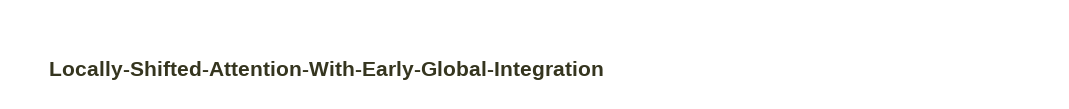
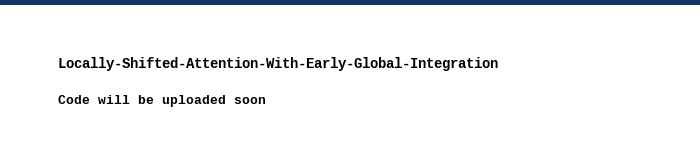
(604, 70) none -> [58,95,266,107] // Code will be uploaded soon

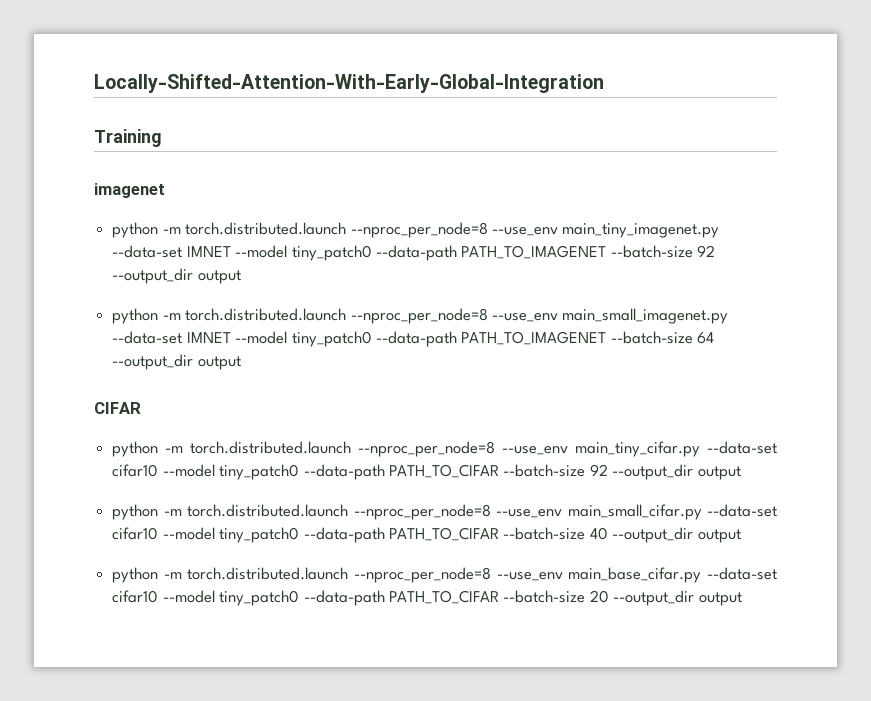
[58,95,266,107] Code will be uploaded soon -> [94,129,162,147] [94,183,165,198] [112,222,720,238] [112,245,716,261] [112,268,241,284] [112,308,729,324] [112,331,715,347] [112,354,241,370] [94,402,141,414] [112,441,778,457] [112,464,741,480] [112,504,778,520] [112,527,741,543] [112,567,777,583] [112,590,742,606] Training // imagenet // python -m torch.distributed.launch --nproc_per_node=8 --use_env main_tiny_imagenet.py --data-set IMNET --model tiny_patch0 --data-path PATH_TO_IMAGENET --batch-size 92 --output_dir output // python -m torch.distributed.launch --nproc_per_node=8 --use_env main_small_imagenet.py --data-set IMNET --model tiny_patch0 --data-path PATH_TO_IMAGENET --batch-size 64 --output_dir output // CIFAR // python -m torch.distributed.launch --nproc_per_node=8 --use_env main_tiny_cifar.py --data-set cifar10 --model tiny_patch0 --data-path PATH_TO_CIFAR --batch-size 92 --output_dir output // python -m torch.distributed.launch --nproc_per_node=8 --use_env main_small_cifar.py --data-set cifar10 --model tiny_patch0 --data-path PATH_TO_CIFAR --batch-size 40 --output_dir output // python -m torch.distributed.launch --nproc_per_node=8 --use_env main_base_cifar.py --data-set cifar10 --model tiny_patch0 --data-path PATH_TO_CIFAR --batch-size 20 --output_dir output

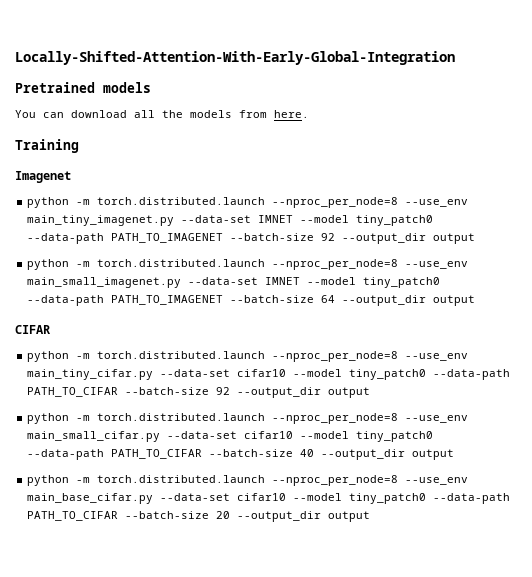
(604, 83) none -> [15,82,151,93] [15,110,309,118] // Pretrained models // You can download all the models from here.
[94,183,165,198] imagenet -> [15,171,71,183] Imagenet

